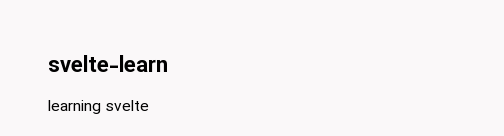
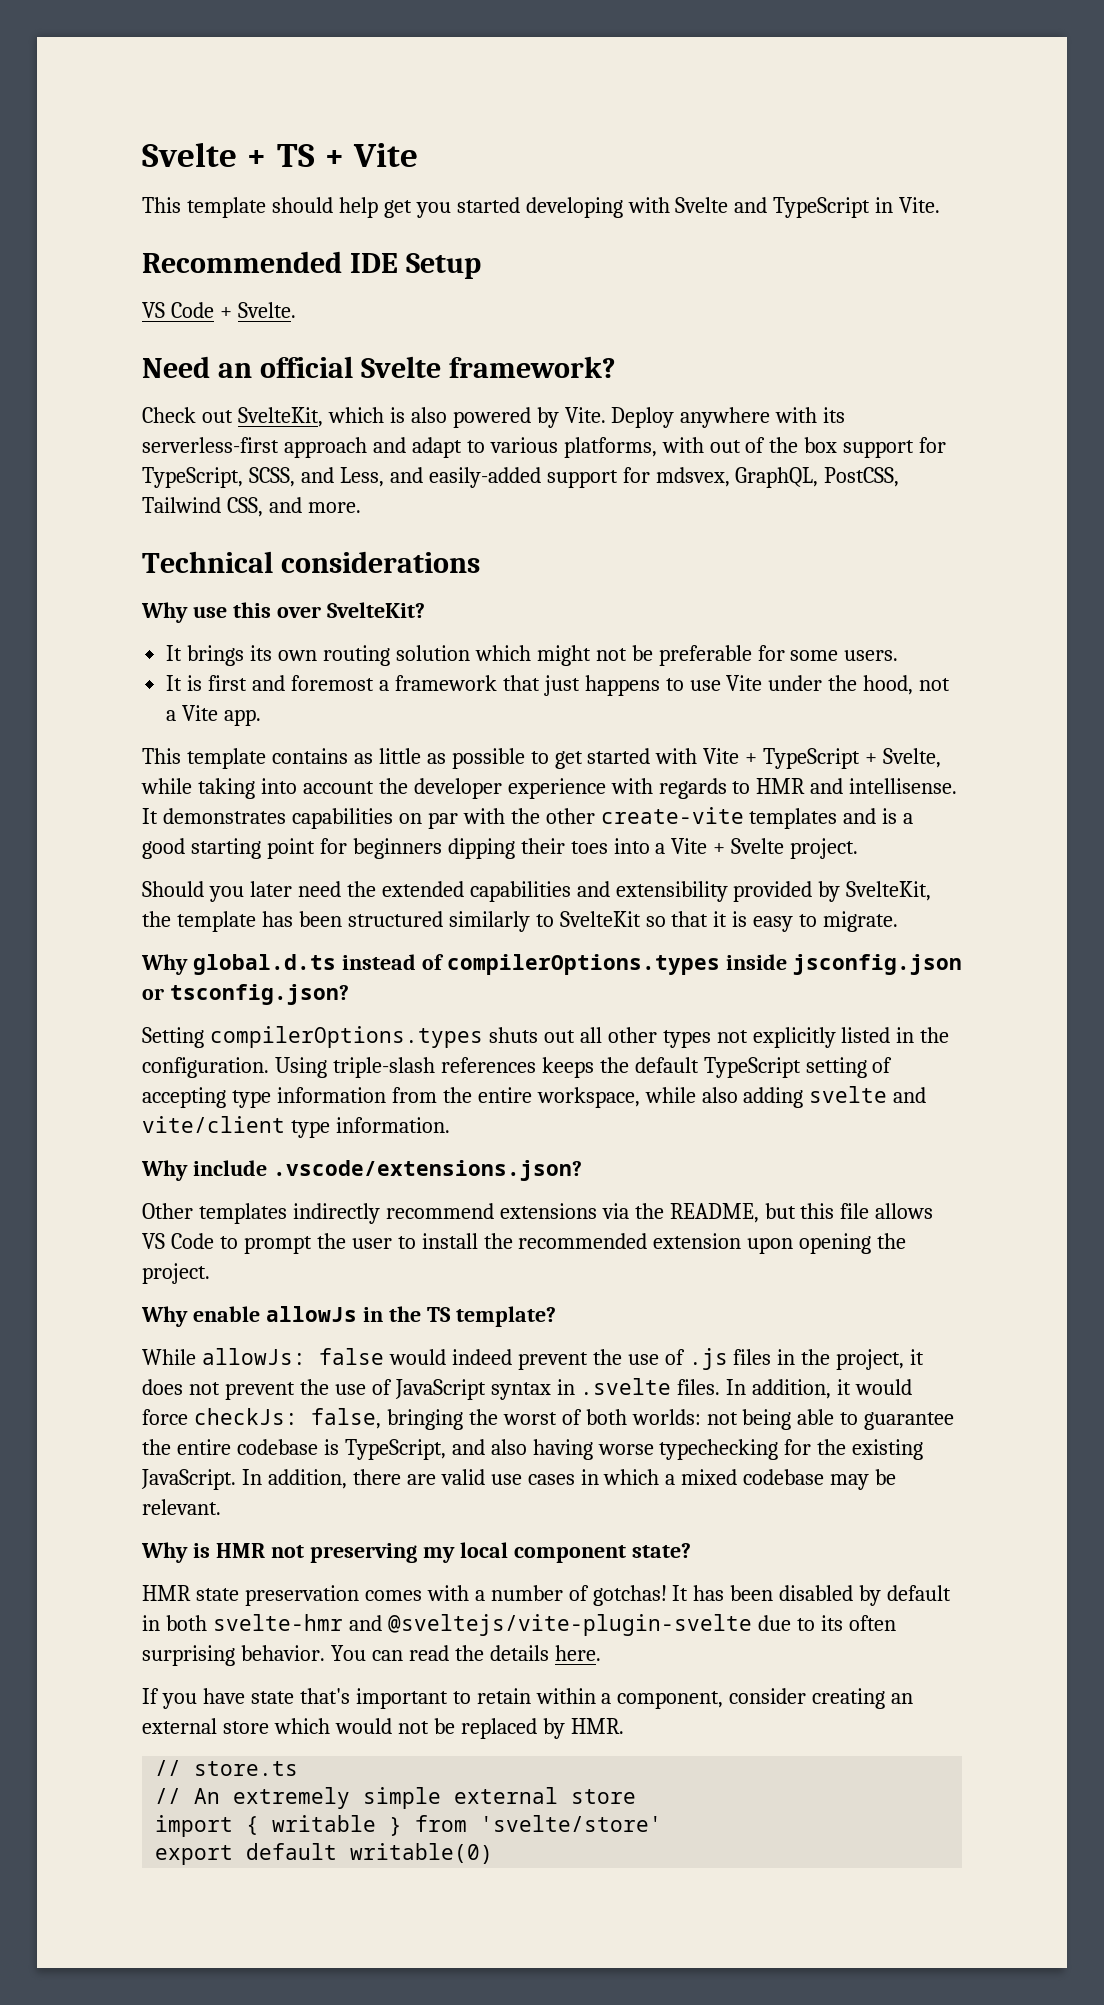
[48,55,168,72] [48,100,150,114] svelte-learn // learning svelte -> [142,142,419,167] [142,197,941,218] [142,251,481,279] [142,302,296,318] [142,356,616,378] [142,407,846,428] [142,437,947,458] [142,467,900,488] [142,497,361,517] [142,551,480,573] [141,602,425,623] [166,645,899,666] [166,675,951,696] [166,705,262,726] [142,748,942,769] [141,778,958,799] [142,807,914,829] [142,838,859,859] [142,881,932,902] [142,911,899,932] [141,954,962,975] [142,984,349,1005] [142,1026,950,1048] [142,1057,893,1078] [142,1086,927,1108] [142,1116,450,1138] [141,1160,582,1181] [142,1203,934,1224] [142,1233,907,1254] [142,1263,210,1284] [141,1306,556,1327] [142,1348,925,1370] [142,1378,913,1400] [142,1408,955,1430] [142,1439,924,1460] [141,1469,897,1490] [142,1499,221,1515] [141,1542,691,1563] [142,1585,952,1606] [142,1614,896,1636] [142,1645,601,1666] [142,1688,914,1709] [142,1718,624,1739] [155,1760,299,1776] [155,1787,637,1809] [155,1815,663,1837] [155,1843,494,1865] Svelte + TS + Vite // This template should help get you started developing with Svelte and TypeScript in Vite. // Recommended IDE Setup // VS Code + Svelte. // Need an official Svelte framework? // Check out SvelteKit, which is also powered by Vite. Deploy anywhere with its serverless-first approach and adapt to various platforms, with out of the box support for TypeScript, SCSS, and Less, and easily-added support for mdsvex, GraphQL, PostCSS, Tailwind CSS, and more. // Technical considerations // Why use this over SvelteKit? // It brings its own routing solution which might not be preferable for some users. // It is first and foremost a framework that just happens to use Vite under the hood, not a Vite app. // This template contains as little as possible to get started with Vite + TypeScript + Svelte, while taking into account the developer experience with regards to HMR and intellisense. It demonstrates capabilities on par with the other create-vite templates and is a good starting point for beginners dipping their toes into a Vite + Svelte project. // Should you later need the extended capabilities and extensibility provided by SvelteKit, the template has been structured similarly to SvelteKit so that it is easy to migrate. // Why global.d.ts instead of compilerOptions.types inside jsconfig.json or tsconfig.json? // Setting compilerOptions.types shuts out all other types not explicitly listed in the configuration. Using triple-slash references keeps the default TypeScript setting of accepting type information from the entire workspace, while also adding svelte and vite/client type information. // Why include .vscode/extensions.json? // Other templates indirectly recommend extensions via the README, but this file allows VS Code to prompt the user to install the recommended extension upon opening the project. // Why enable allowJs in the TS template? // While allowJs: false would indeed prevent the use of .js files in the project, it does not prevent the use of JavaScript syntax in .svelte files. In addition, it would force checkJs: false, bringing the worst of both worlds: not being able to guarantee the entire codebase is TypeScript, and also having worse typechecking for the existing JavaScript. In addition, there are valid use cases in which a mixed codebase may be relevant. // Why is HMR not preserving my local component state? // HMR state preservation comes with a number of gotchas! It has been disabled by default in both svelte-hmr and @sveltejs/vite-plugin-svelte due to its often surprising behavior. You can read the details here. // If you have state that's important to retain within a component, consider creating an external store which would not be replaced by HMR. // // store.ts // // An extremely simple external store // import { writable } from 'svelte/store' // export default writable(0)

